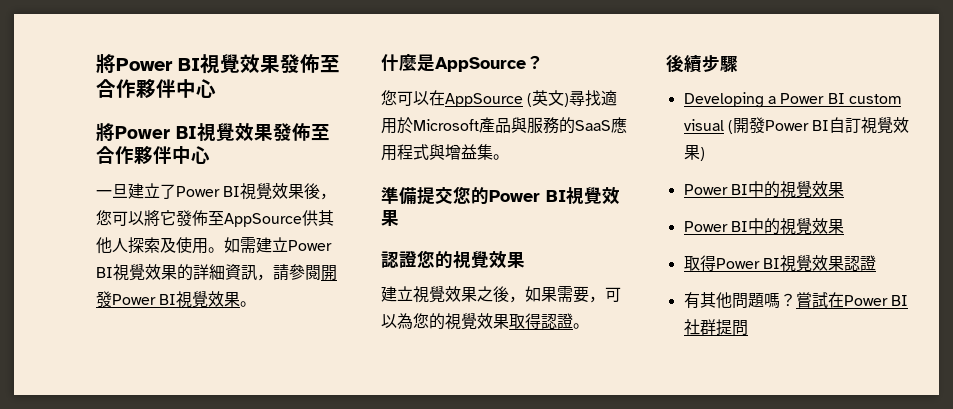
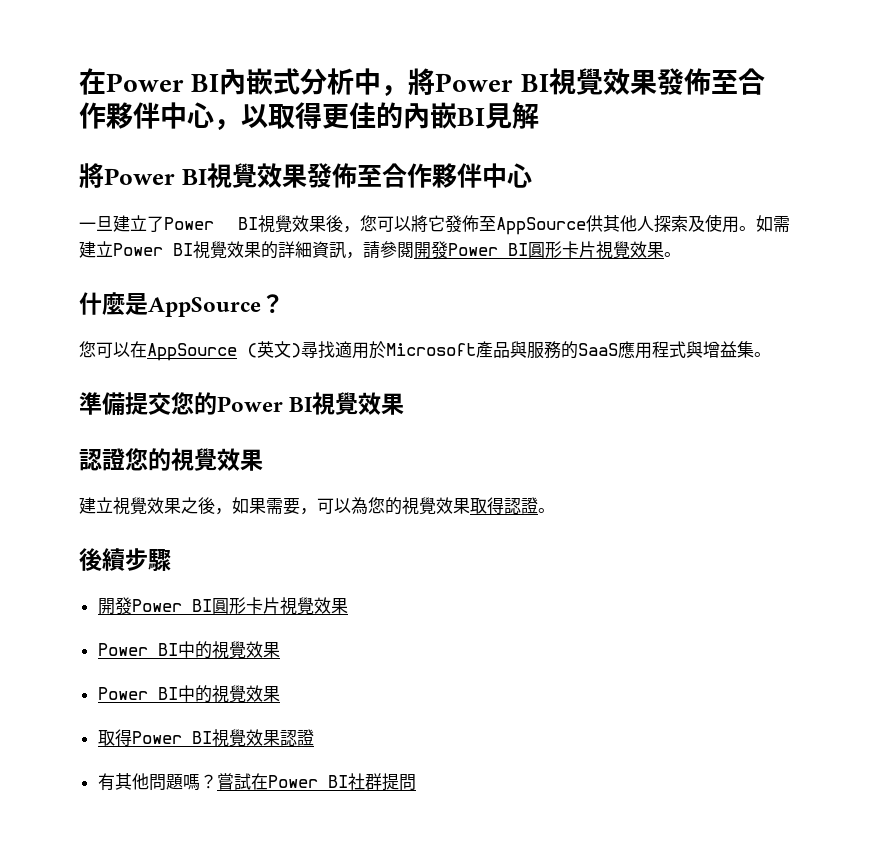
[96,54,340,74] [96,79,216,98] 將Power BI視覺效果發佈至合作夥伴中心 -> [79,68,765,96] [79,102,539,130] 在Power BI內嵌式分析中，將Power BI視覺效果發佈至合作夥伴中心，以取得更佳的內嵌BI見解
(177, 299) none -> [528,241,596,258] 圓形卡片
[683,92,901,108] [683,117,910,134] [683,145,705,161] Developing a Power BI custom visual (開發Power BI自訂視覺效果) -> [97,597,348,615] 開發Power BI圓形卡片視覺效果

